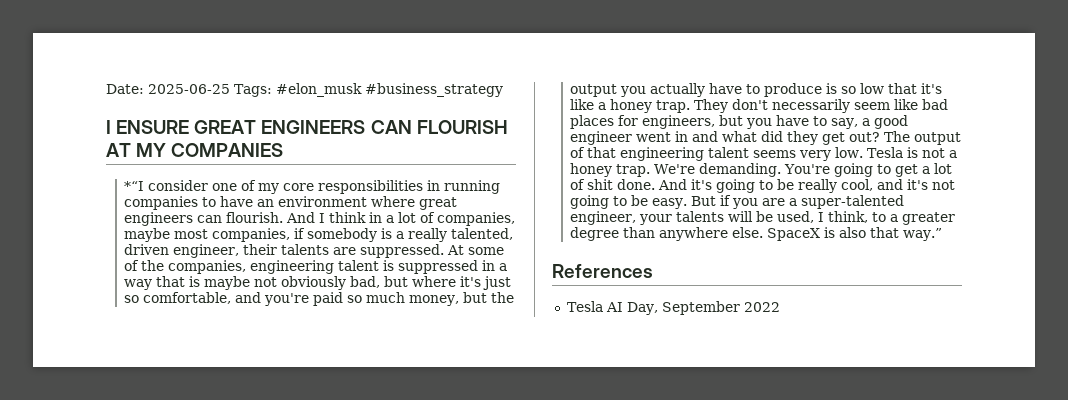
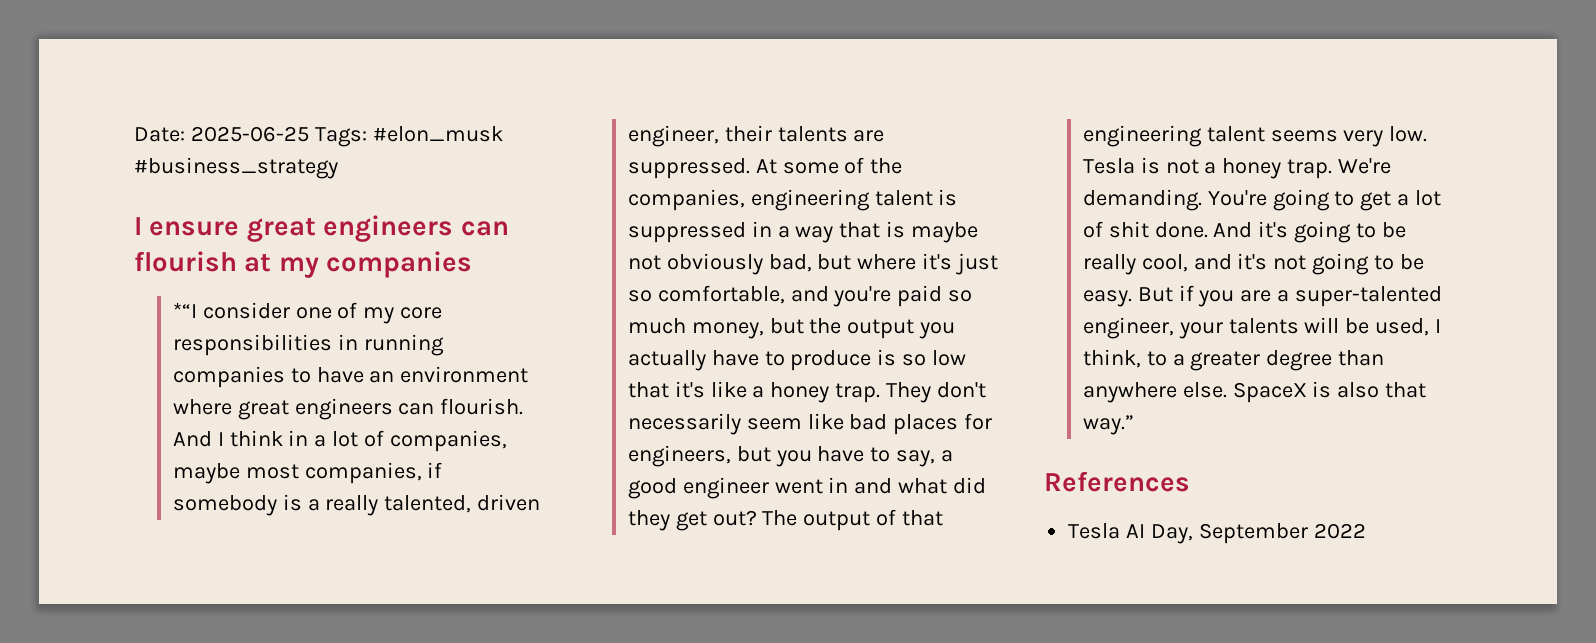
[116,120,508,134] [106,143,284,157] ENSURE GREAT ENGINEERS CAN FLOURISH AT MY COMPANIES -> [149,215,509,242] [134,251,473,278] ensure great engineers can flourish at my companies

